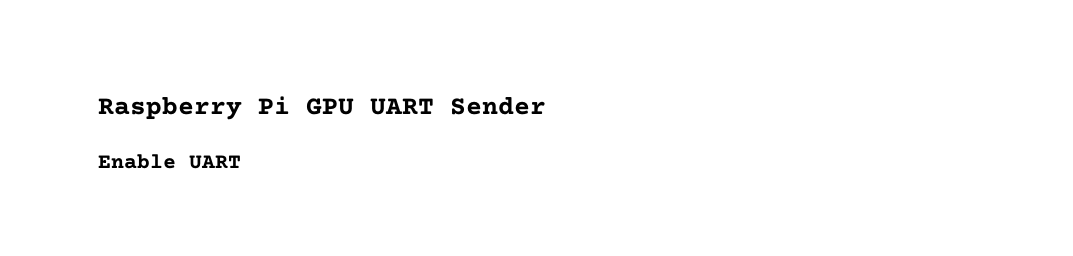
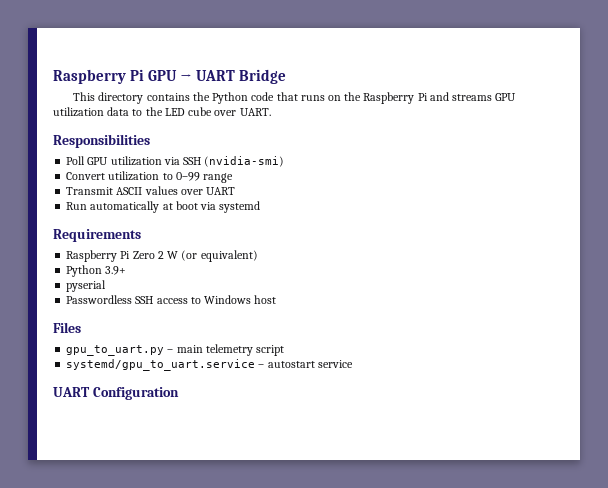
[370,97,546,115] [98,154,241,169] UART Sender // Enable UART -> [180,69,287,84] [73,92,517,104] [53,107,271,117] [53,134,150,148] [66,156,285,167] [66,171,234,183] [66,186,236,195] [66,201,261,213] [53,229,141,242] [66,250,258,262] [66,265,127,277] [66,280,107,292] [66,295,277,304] [53,322,81,333] [66,344,285,356] [66,359,353,371] [53,387,179,400] → UART Bridge // This directory contains the Python code that runs on the Raspberry Pi and streams GPU utilization data to the LED cube over UART. // Responsibilities // Poll GPU utilization via SSH (nvidia-smi) // Convert utilization to 0–99 range // Transmit ASCII values over UART // Run automatically at boot via systemd // Requirements // Raspberry Pi Zero 2 W (or equivalent) // Python 3.9+ // pyserial // Passwordless SSH access to Windows host // Files // gpu_to_uart.py – main telemetry script // systemd/gpu_to_uart.service – autostart service // UART Configuration

